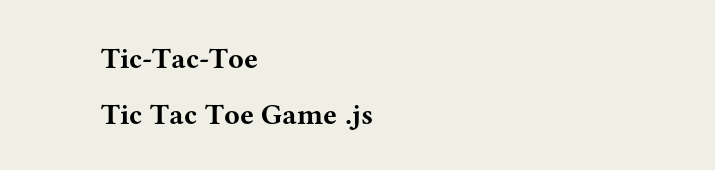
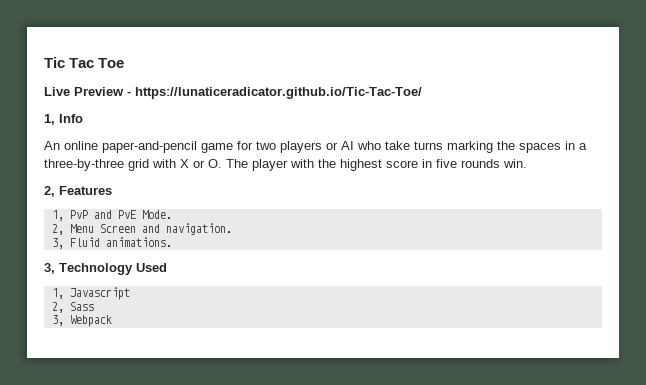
[101,48,258,68] Tic-Tac-Toe // -> (44, 62) none
[261,105,374,130] Game .js -> [44,87,422,99] [44,114,83,125] [44,141,587,153] [44,159,527,171] [44,186,112,197] [51,210,172,221] [51,223,232,235] [51,237,172,249] [44,263,167,275] [51,287,130,300] [51,302,94,313] [51,315,112,327] // Live Preview - https://lunaticeradicator.github.io/Tic-Tac-Toe/ // 1, Info // An online paper-and-pencil game for two players or AI who take turns marking the spaces in a three-by-three grid with X or O. The player with the highest score in five rounds win. // 2, Features // 1, PvP and PvE Mode. // 2, Menu Screen and navigation. // 3, Fluid animations. // 3, Technology Used // 1, Javascript // 2, Sass // 3, Webpack

